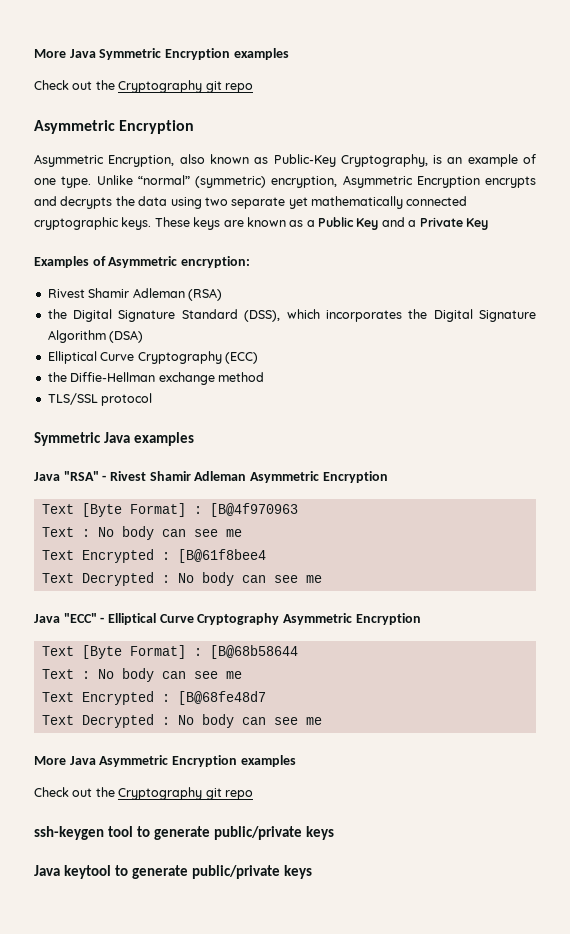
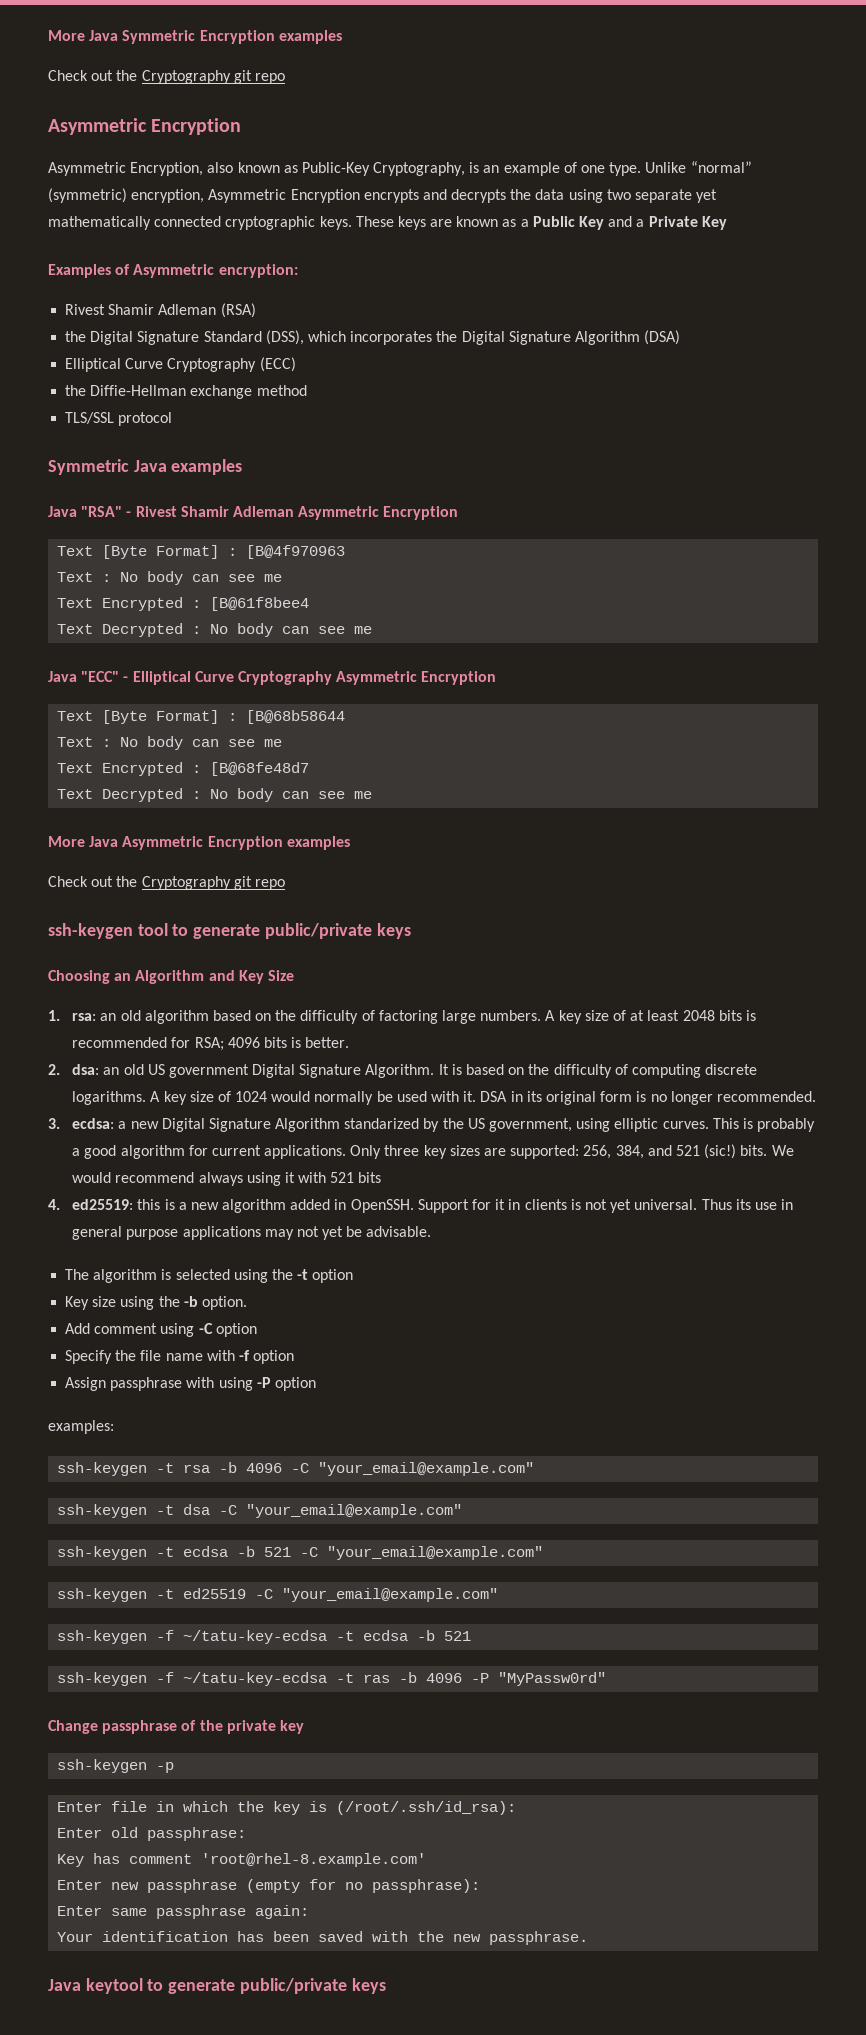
(334, 833) none -> [48,970,294,984] [48,1010,756,1024] [72,1037,350,1051] [48,1064,758,1078] [72,1091,816,1105] [48,1118,816,1132] [72,1144,794,1159] [72,1172,382,1186] [48,1199,794,1213] [72,1226,432,1240] [65,1269,354,1283] [65,1296,247,1310] [65,1323,257,1337] [65,1350,295,1364] [65,1377,316,1391] [48,1420,114,1434] [57,1462,535,1476] [57,1504,463,1518] [57,1546,544,1560] [57,1588,499,1602] [57,1630,472,1644] [57,1672,607,1686] [48,1720,304,1734] [57,1759,175,1773] [57,1801,517,1815] [57,1827,247,1841] [57,1853,427,1867] [57,1879,481,1893] [57,1905,310,1919] [57,1931,589,1945] // Choosing an Algorithm and Key Size // 1. rsa: an old algorithm based on the difficulty of factoring large numbers. A key size of at least 2048 bits is recommended for RSA; 4096 bits is better. // 2. dsa: an old US government Digital Signature Algorithm. It is based on the difficulty of computing discrete logarithms. A key size of 1024 would normally be used with it. DSA in its original form is no longer recommended. // 3. ecdsa: a new Digital Signature Algorithm standarized by the US government, using elliptic curves. This is probably a good algorithm for current applications. Only three key sizes are supported: 256, 384, and 521 (sic!) bits. We would recommend always using it with 521 bits // 4. ed25519: this is a new algorithm added in OpenSSH. Support for it in clients is not yet universal. Thus its use in general purpose applications may not yet be advisable. // The algorithm is selected using the -t option // Key size using the -b option. // Add comment using -C option // Specify the file name with -f option // Assign passphrase with using -P option // examples: // ssh-keygen -t rsa -b 4096 -C "your_email@example.com" // ssh-keygen -t dsa -C "your_email@example.com" // ssh-keygen -t ecdsa -b 521 -C "your_email@example.com" // ssh-keygen -t ed25519 -C "your_email@example.com" // ssh-keygen -f ~/tatu-key-ecdsa -t ecdsa -b 521 // ssh-keygen -f ~/tatu-key-ecdsa -t ras -b 4096 -P "MyPassw0rd" // Change passphrase of the private key // ssh-keygen -p // Enter file in which the key is (/root/.ssh/id_rsa): // Enter old passphrase: // Key has comment 'root@rhel-8.example.com' // Enter new passphrase (empty for no passphrase): // Enter same passphrase again: // Your identification has been saved with the new passphrase.

